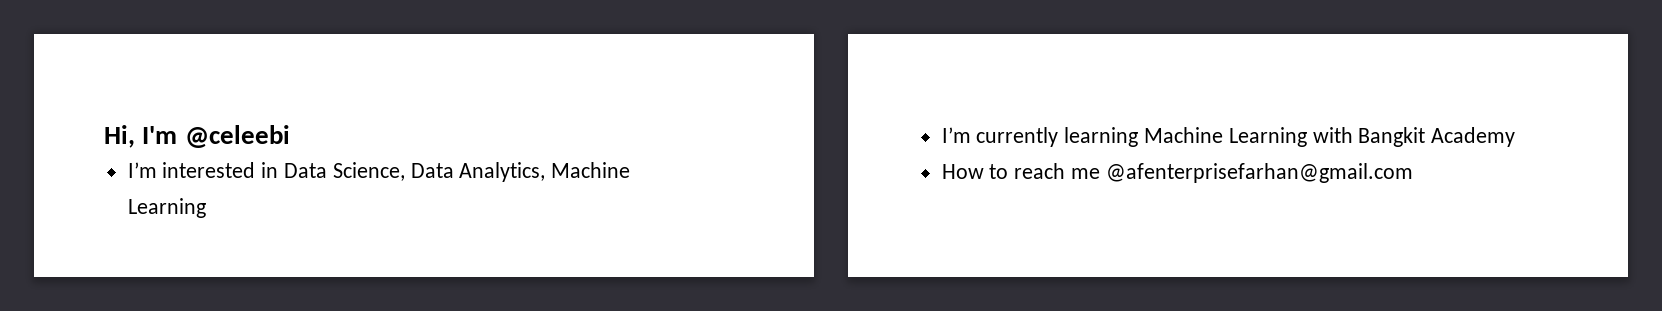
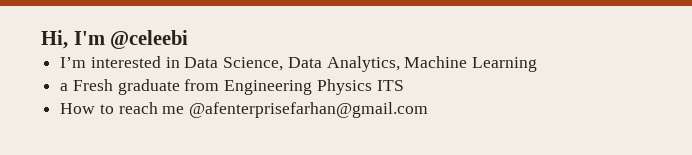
[941,127,1516,147] I’m currently learning Machine Learning with Bangkit Academy -> [60,79,404,95] a Fresh graduate from Engineering Physics ITS

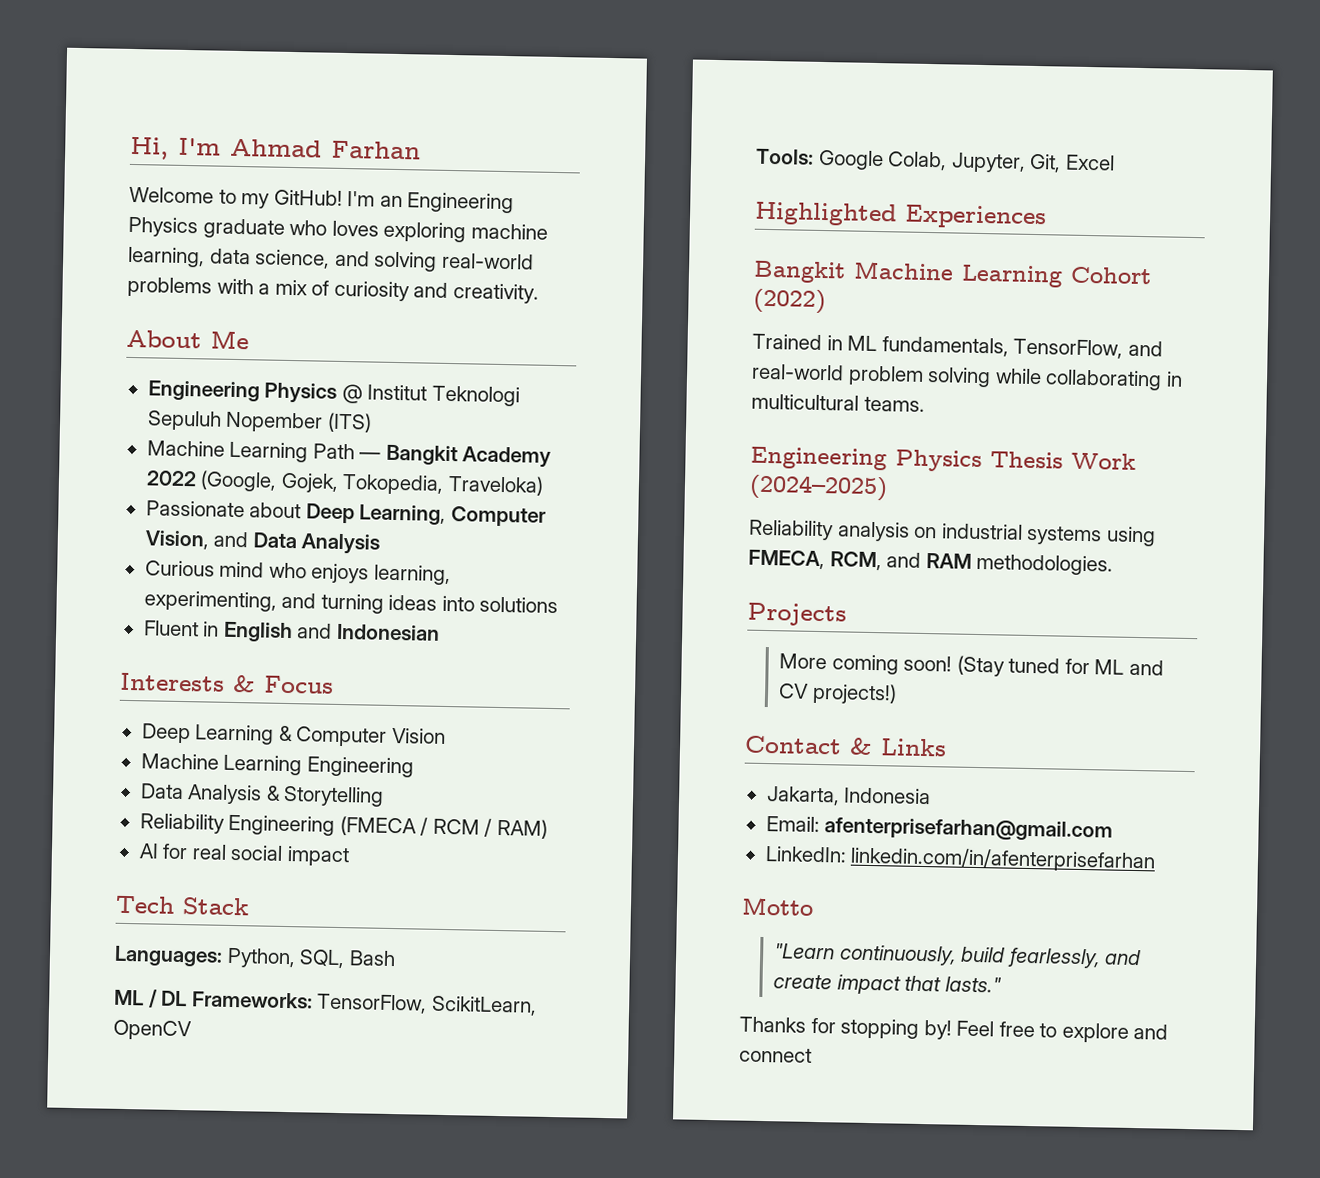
[110,30,189,49] [60,56,538,72] [60,79,404,95] [60,102,429,118] @celeebi // I’m interested in Data Science, Data Analytics, Machine Learning // a Fresh graduate from Engineering Physics ITS // How to reach me @afenterprisefarhan@gmail.com -> [230,138,421,160] [129,186,515,214] [128,216,548,243] [127,246,534,272] [127,276,539,304] [126,329,249,350] [147,380,520,407] [146,410,372,433] [146,440,552,468] [145,470,544,496] [145,500,546,527] [144,530,381,555] [144,560,451,586] [143,590,559,614] [143,620,440,643] [120,672,334,694] [141,723,446,747] [140,753,414,778] [139,783,385,807] [139,813,548,839] [138,843,350,867] [115,895,250,916] [114,945,396,969] [114,989,537,1016] [113,1019,192,1041] [756,148,1115,173] [754,201,1047,230] [753,260,1152,288] [753,288,826,315] [752,333,1163,359] [751,363,1183,391] [751,393,925,412] [750,446,1136,473] [749,474,888,502] [748,519,1156,547] [748,549,1114,576] [747,602,847,627] [779,653,1164,677] [778,682,897,705] [744,735,947,757] [765,786,932,806] [765,816,1114,843] [764,846,1157,873] [741,897,814,916] [774,943,1142,969] [773,974,1002,995] [739,1016,1169,1043] [739,1047,812,1063] Ahmad Farhan // Welcome to my GitHub! I'm an Engineering Physics graduate who loves exploring machine learning, data science, and solving real-world problems with a mix of curiosity and creativity. // About Me // Engineering Physics @ Institut Teknologi Sepuluh Nopember (ITS) // Machine Learning Path — Bangkit Academy 2022 (Google, Gojek, Tokopedia, Traveloka) // Passionate about Deep Learning, Computer Vision, and Data Analysis // Curious mind who enjoys learning, experimenting, and turning ideas into solutions // Fluent in English and Indonesian // Interests & Focus // Deep Learning & Computer Vision // Machine Learning Engineering // Data Analysis & Storytelling // Reliability Engineering (FMECA / RCM / RAM) // AI for real social impact // Tech Stack // Languages: Python, SQL, Bash // ML / DL Frameworks: TensorFlow, ScikitLearn, OpenCV // Tools: Google Colab, Jupyter, Git, Excel // Highlighted Experiences // Bangkit Machine Learning Cohort (2022) // Trained in ML fundamentals, TensorFlow, and real-world problem solving while collaborating in multicultural teams. // Engineering Physics Thesis Work (2024–2025) // Reliability analysis on industrial systems using FMECA, RCM, and RAM methodologies. // Projects // More coming soon! (Stay tuned for ML and CV projects!) // Contact & Links // Jakarta, Indonesia // Email: afenterprisefarhan@gmail.com // LinkedIn: linkedin.com/in/afenterprisefarhan // Motto // "Learn continuously, build fearlessly, and create impact that lasts." // Thanks for stopping by! Feel free to explore and connect

